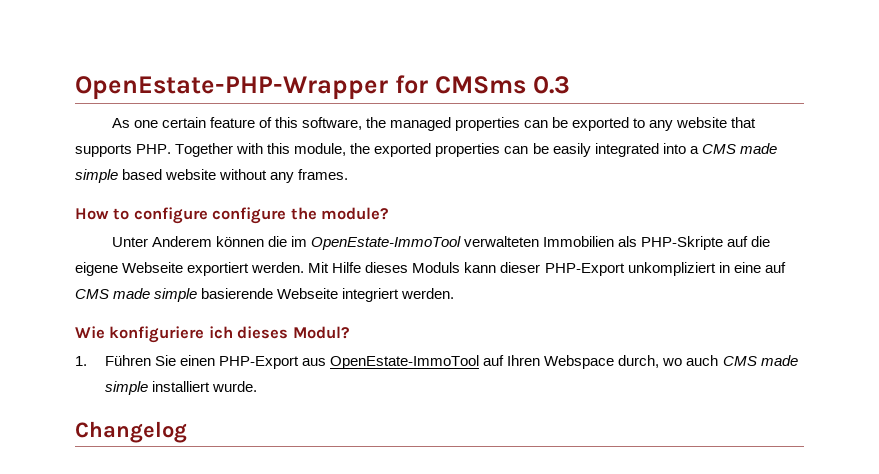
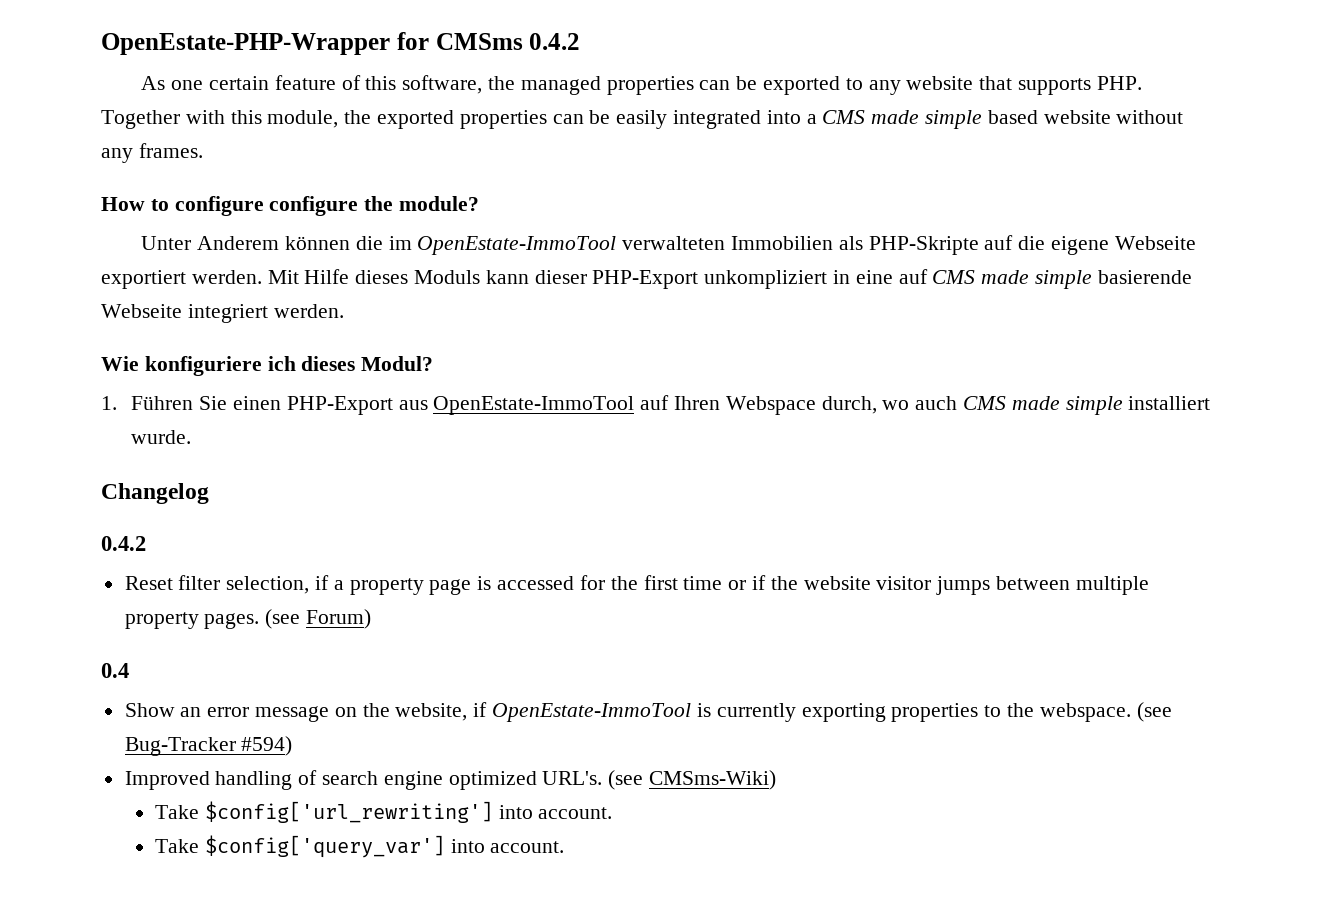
[532,76,570,94] 0.3 -> [529,33,581,50] 0.4.2
(187, 432) none -> [101,536,146,551] [124,575,1149,595] [124,609,372,629] [101,663,129,678] [124,702,1172,722] [124,736,293,756] [124,770,777,790] [154,801,613,823] [154,835,565,858] // 0.4.2 // Reset filter selection, if a property page is accessed for the first time or if the website visitor jumps between multiple property pages. (see Forum) // 0.4 // Show an error message on the website, if OpenEstate-ImmoTool is currently exporting properties to the webspace. (see Bug-Tracker #594) // Improved handling of search engine optimized URL's. (see CMSms-Wiki) // Take $config['url_rewriting'] into account. // Take $config['query_var'] into account.

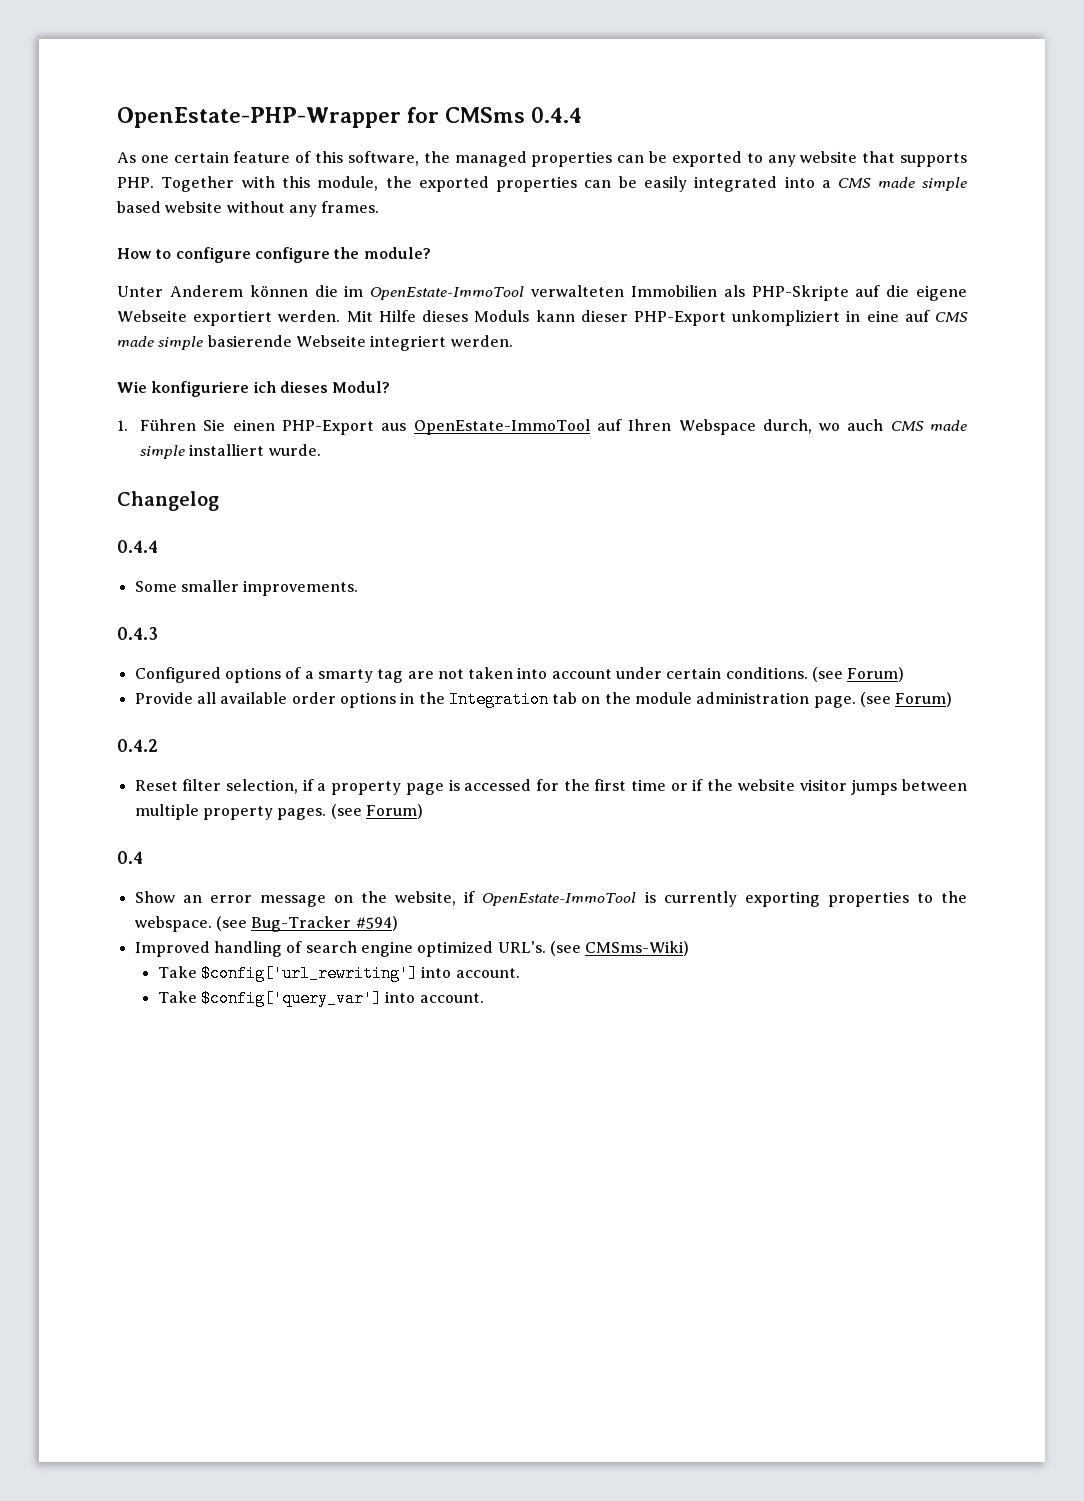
[529,33,581,50] 0.4.2 -> [531,107,583,123] 0.4.4
(209, 493) none -> [117,540,158,553] [134,580,359,596] [117,627,158,640] [134,667,905,683] [134,691,953,708] // 0.4.4 // Some smaller improvements. // 0.4.3 // Configured options of a smarty tag are not taken into account under certain conditions. (see Forum) // Provide all available order options in the Integration tab on the module administration page. (see Forum)

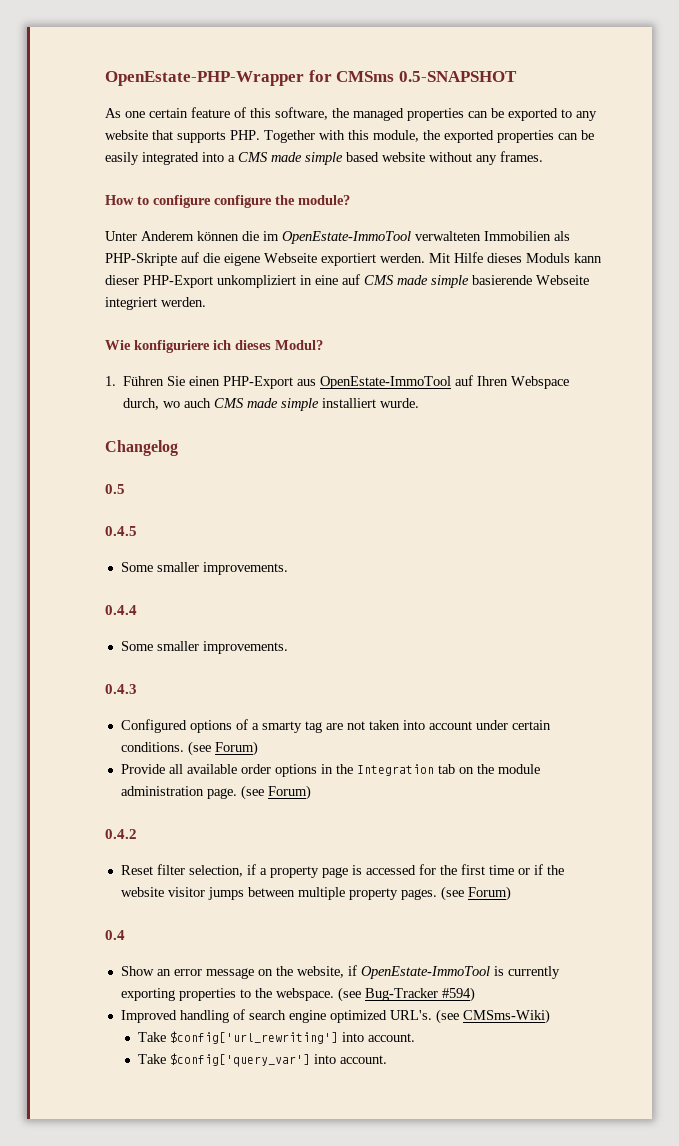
[531,107,583,123] 0.4.4 -> [398,71,517,82] 0.5-SNAPSHOT
(219, 501) none -> [105,484,125,494] [105,526,137,536] [120,562,288,575] // 0.5 // 0.4.5 // Some smaller improvements.

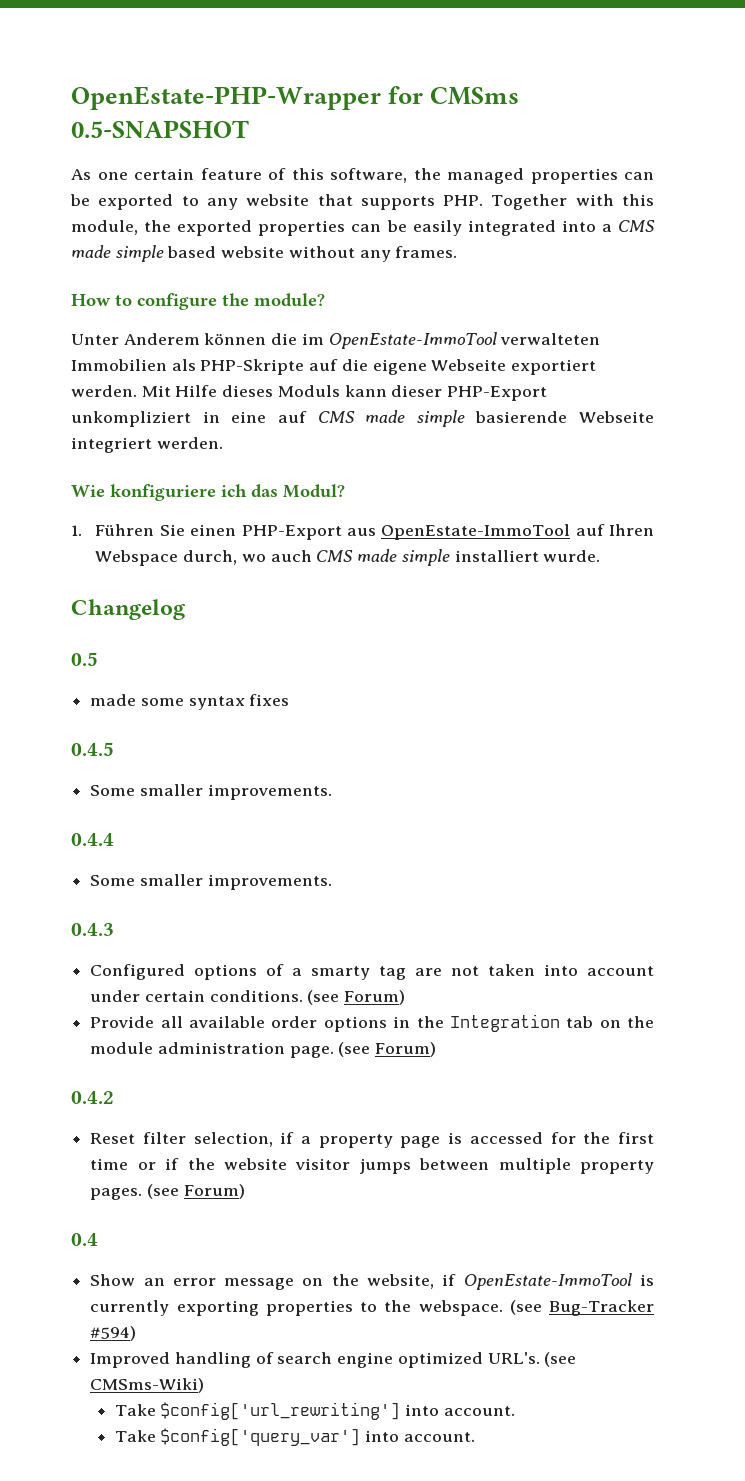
[214,195,272,208] configure -> (217, 301) none
[235,340,271,350] dieses -> [251,484,278,498] das
(125, 489) none -> [90,694,290,710] // made some syntax fixes

